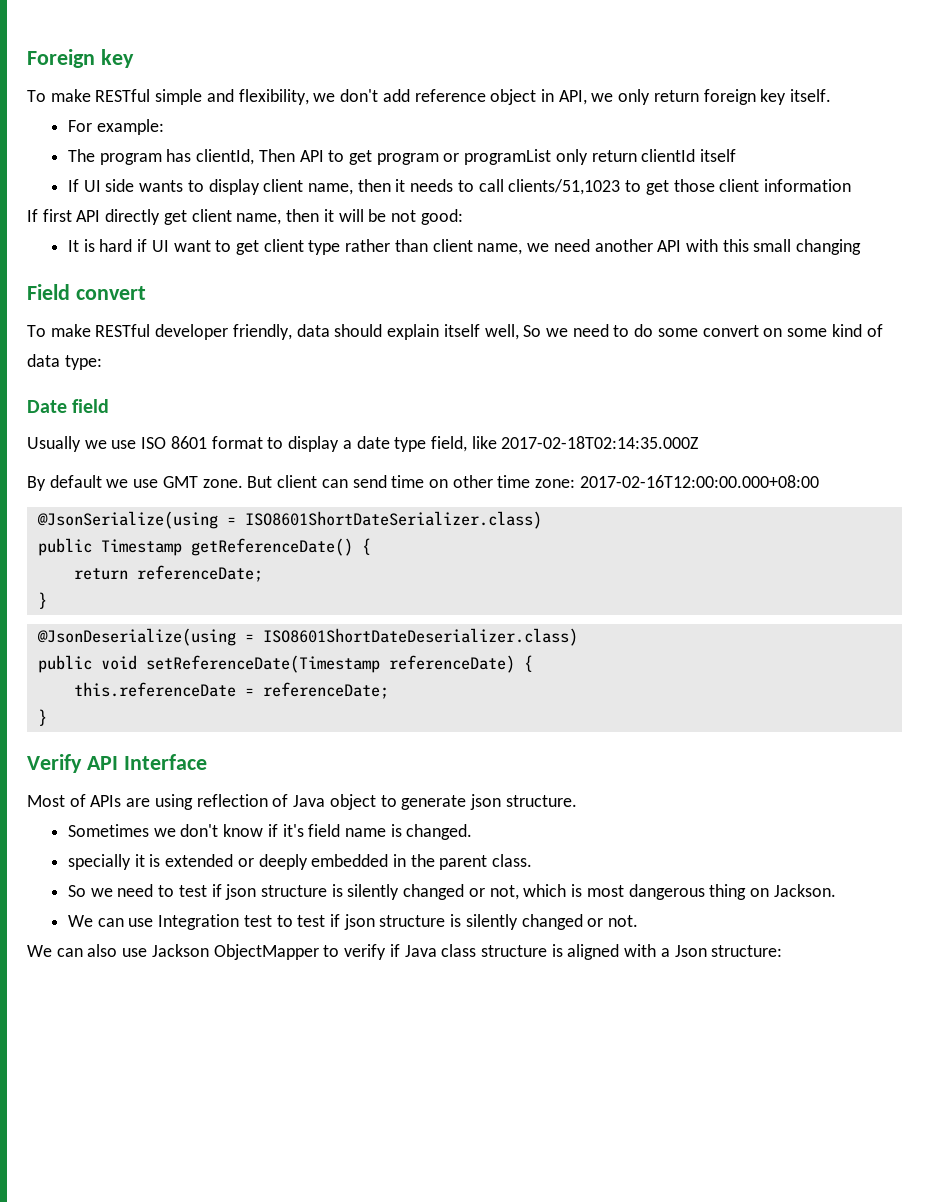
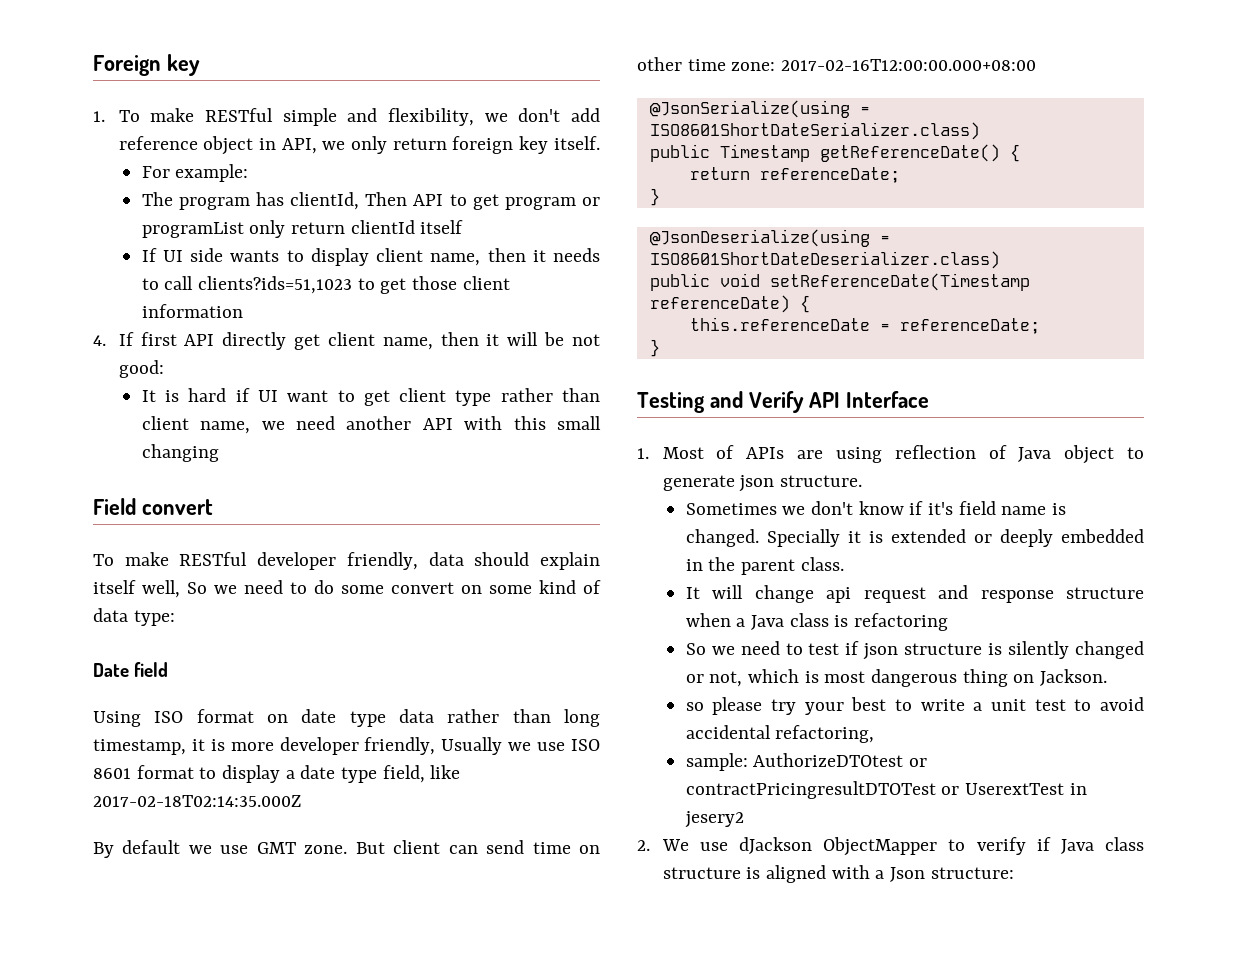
(134, 58) none -> [93,111,105,122] 1.
[508,179,621,195] clients/51,1023 -> [198,276,353,294] clients?ids=51,1023
(851, 185) none -> [93,335,106,346] 4.
(110, 406) none -> [93,709,600,727] [93,737,436,755] Using ISO format on date type data rather than long timestamp, it is more developer friendly,
(47, 717) none -> [637,391,743,413] Testing and
(207, 762) none -> [637,448,649,459] 1.
[67,854,131,870] // specially -> [766,529,840,547] Specially
(533, 860) none -> [685,585,1144,603] [685,613,949,631] // It will change api request and response structure when a Java class is refactoring
[67,914,639,930] [27,944,209,957] We can use Integration test to test if json structure is silently changed or not. // We can also use Jackson -> [685,697,1144,715] [685,725,875,743] [685,753,928,771] [685,781,1087,799] [684,811,744,828] [637,837,812,854] so please try your best to write a unit test to avoid accidental refactoring, // sample: AuthorizeDTOtest or contractPricingresultDTOTest or UserextTest in jesery2 // 2. We use dJackson

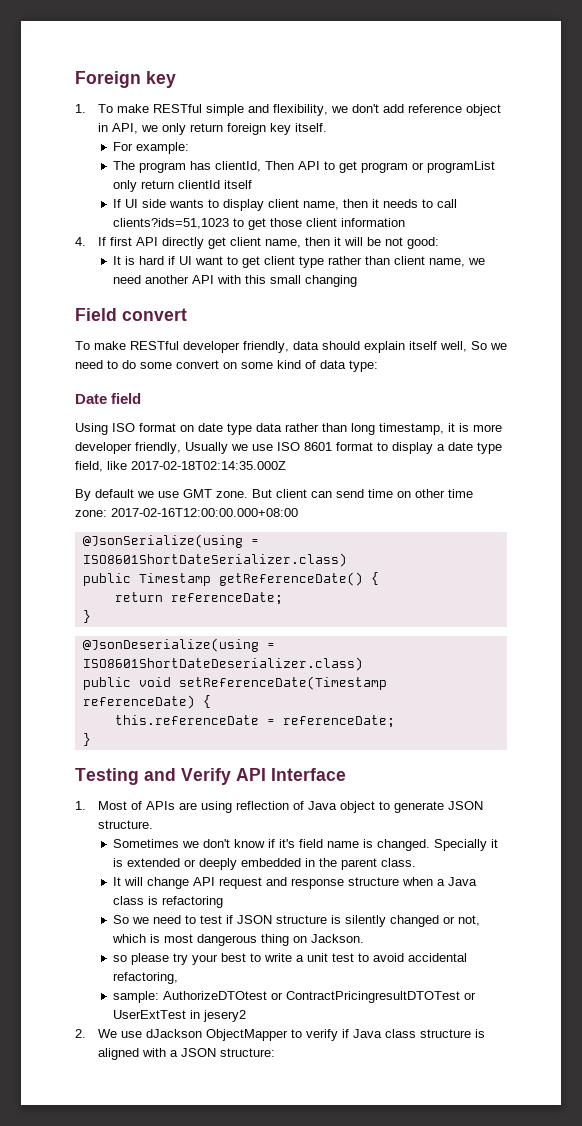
[739,475,775,492] json -> [448,801,484,810] JSON
[826,587,852,603] api -> [192,877,215,886] API
[863,643,899,660] json -> [236,915,272,924] JSON
[685,781,1065,799] contractPricingresultDTOTest or UserextTest -> [285,991,476,1003] [112,1010,186,1019] ContractPricingresultDTOTest or UserExtTest
[890,867,926,882] Json -> [181,1048,217,1057] JSON

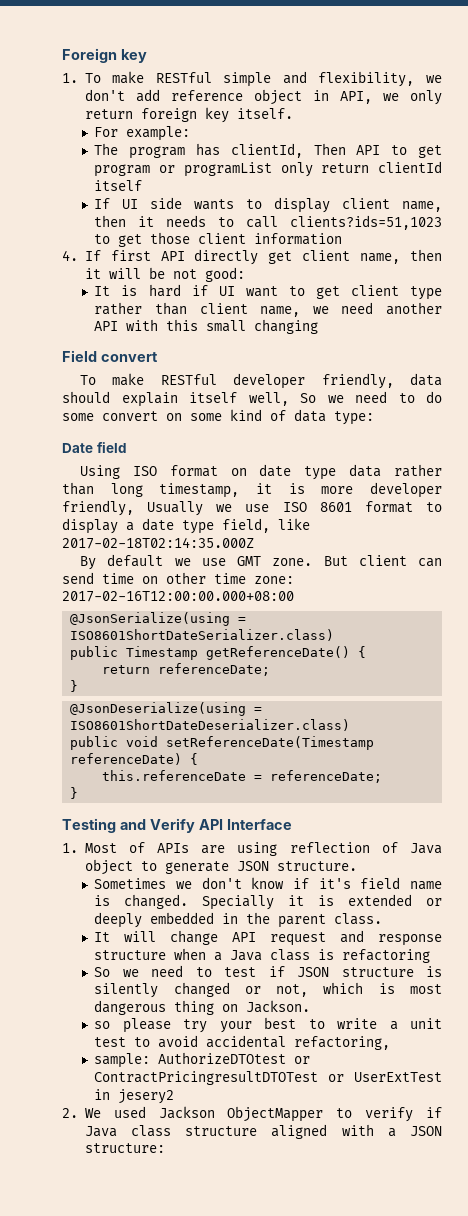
[121,1029,203,1038] use dJackson -> [113,1106,215,1119] used Jackson
[475,1029,486,1038] is -> (258, 1131) none

